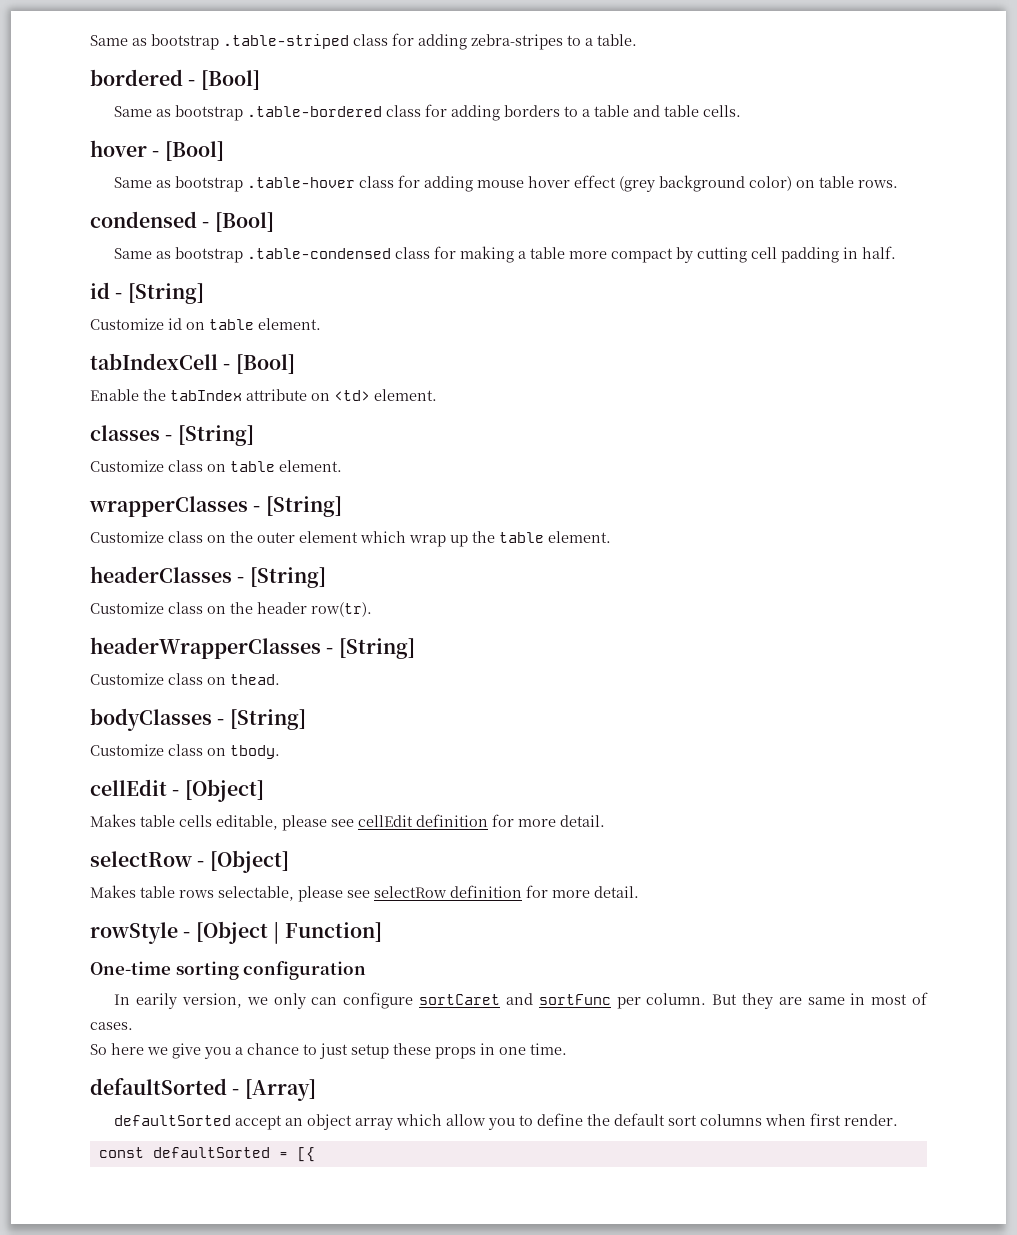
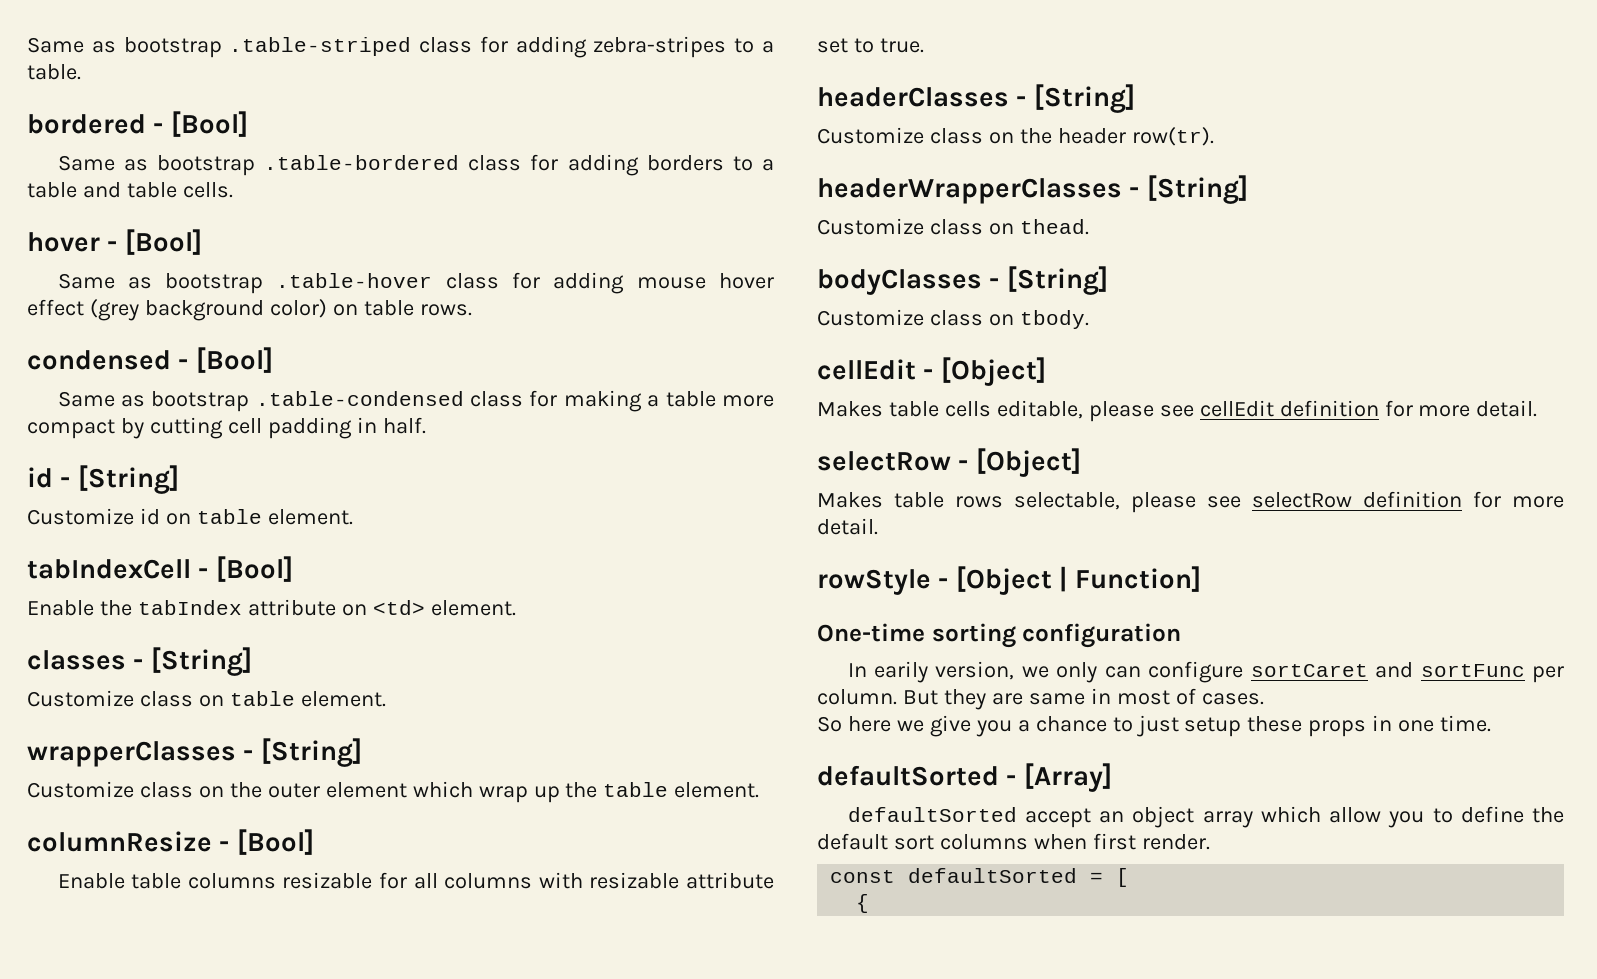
(611, 537) none -> [27,829,314,855] [57,872,774,889] [817,38,924,53] // columnResize - [Bool] // Enable table columns resizable for all columns with resizable attribute set to true.
[296,1147,315,1162] [{ -> [1116,868,1130,887] [856,894,870,913] [ // {

